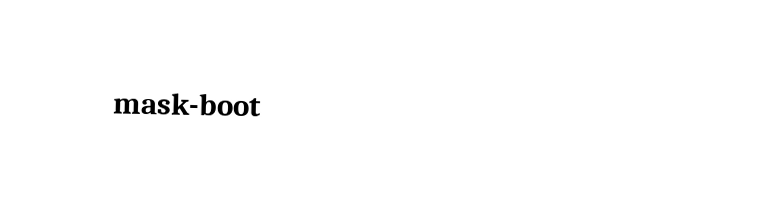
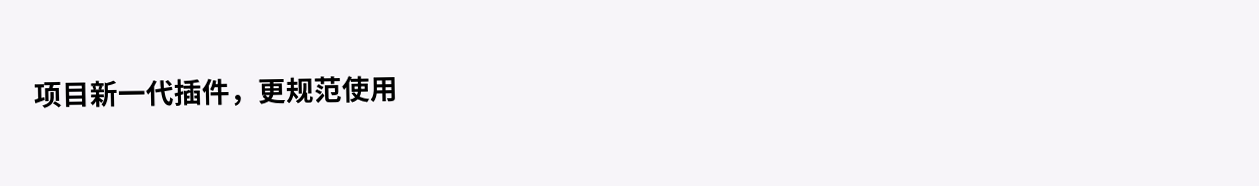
[112,91,262,117] mask-boot -> [33,75,399,109] 项目新一代插件，更规范使用

